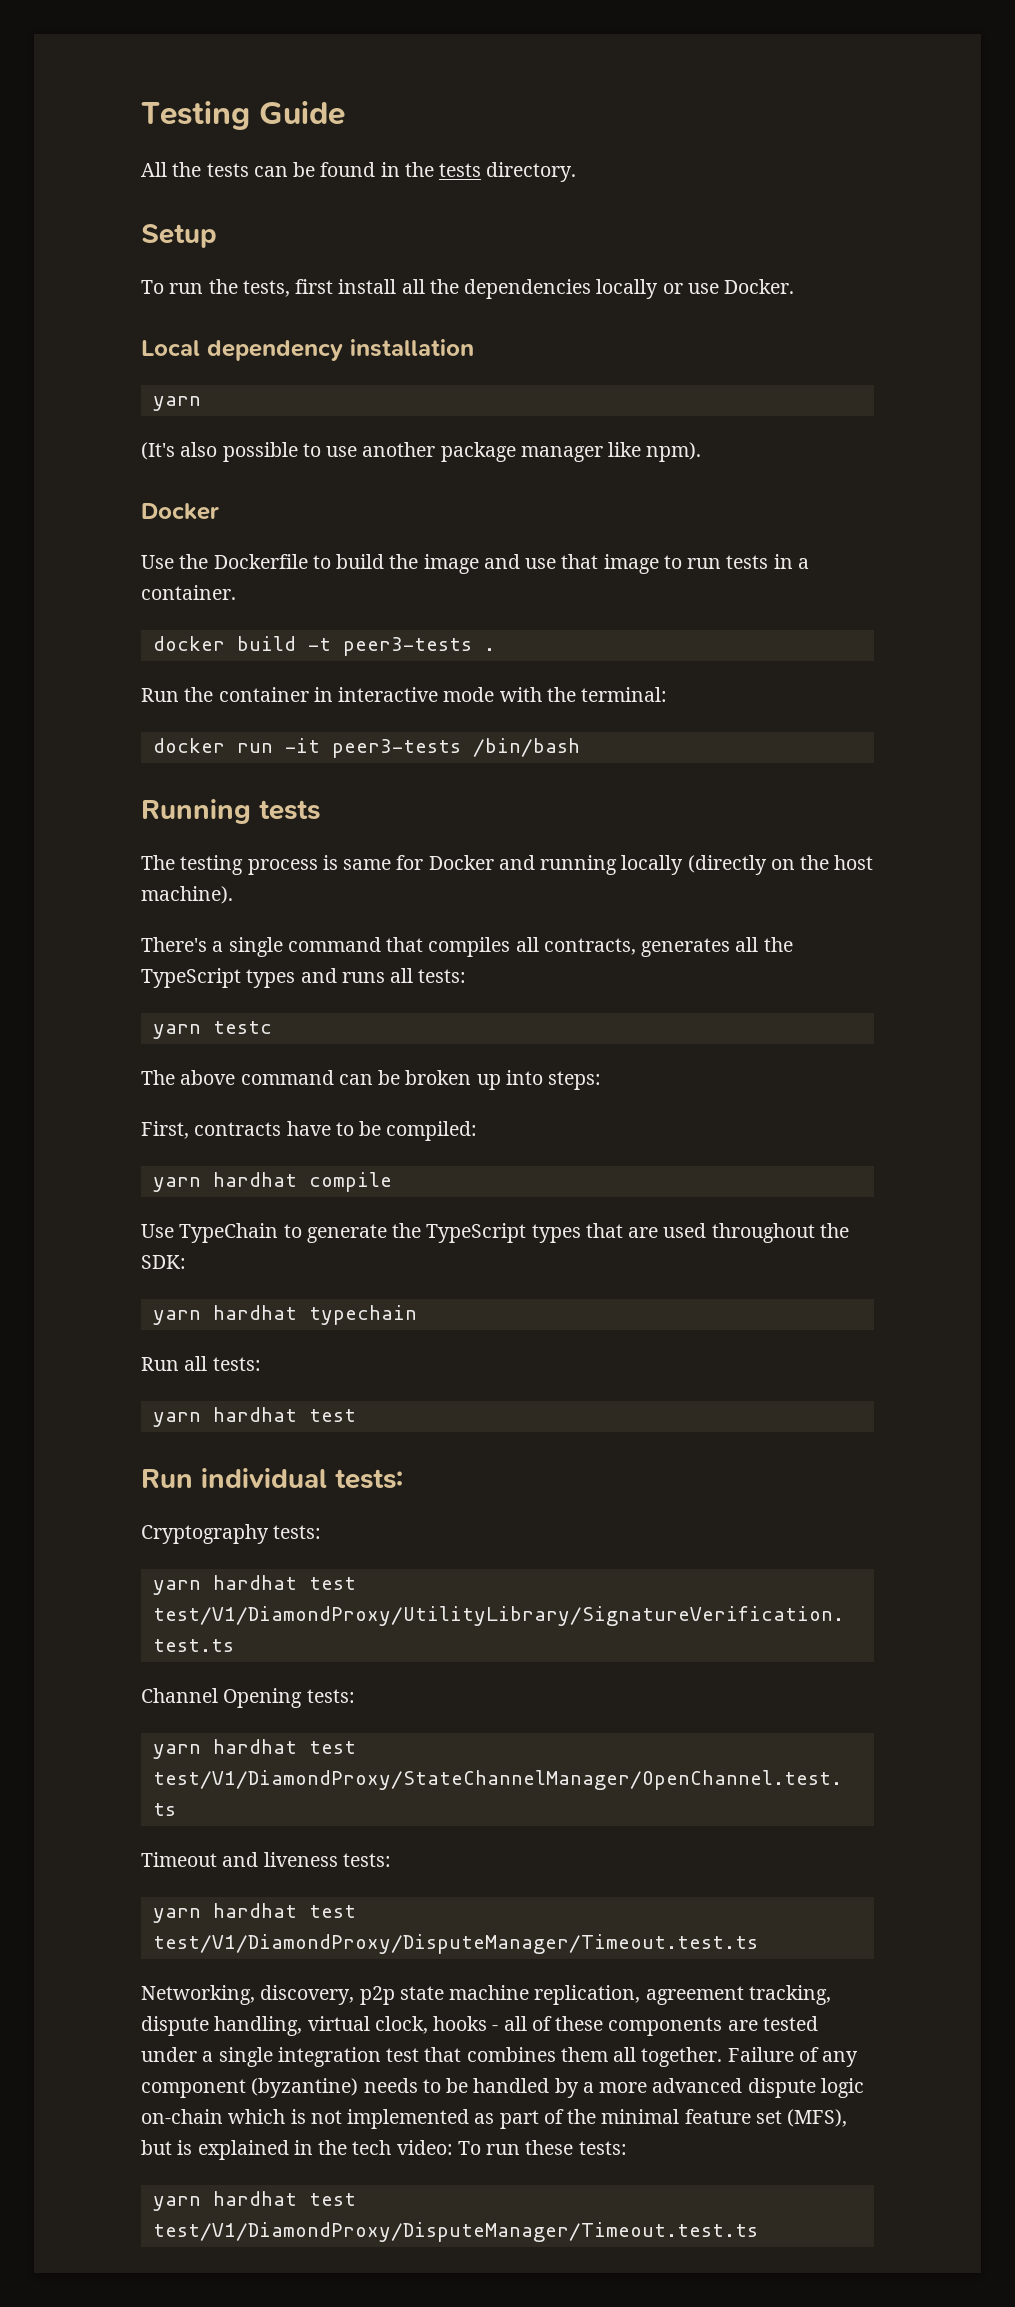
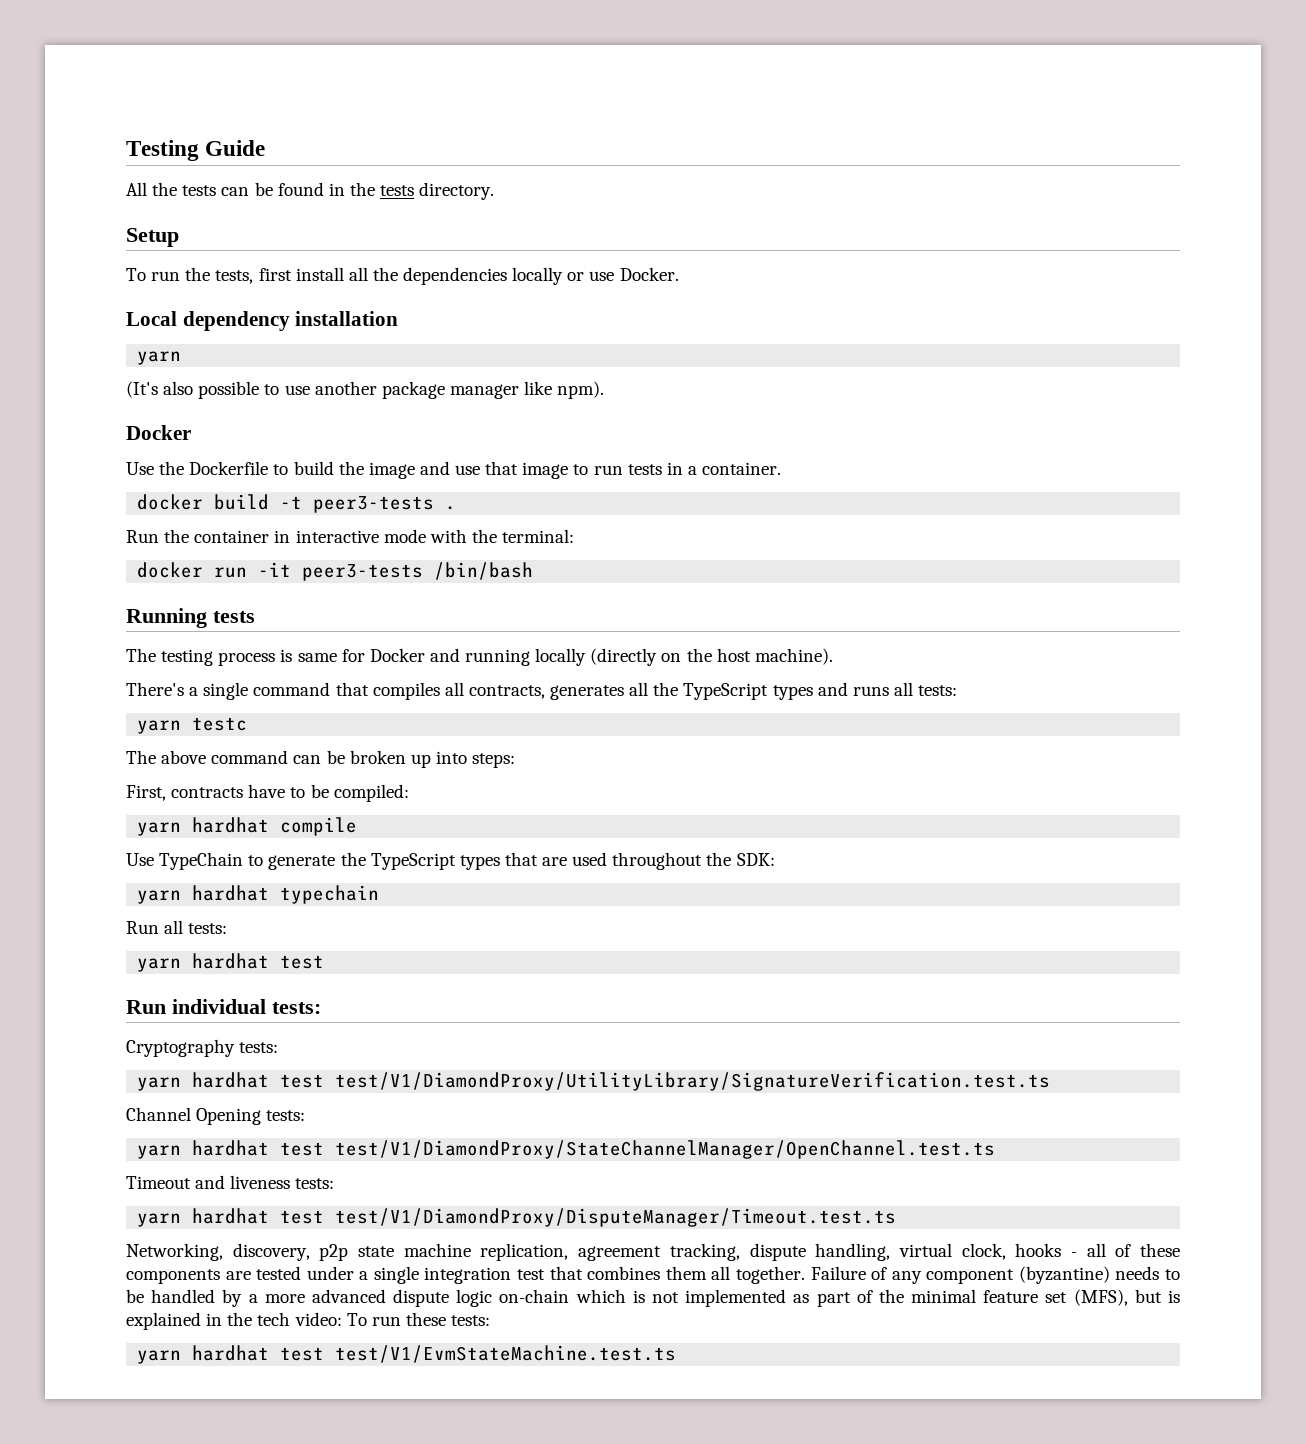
[152,2222,758,2242] test/V1/DiamondProxy/DisputeManager/Timeout.test.ts -> [335,1345,677,1363] test/V1/EvmStateMachine.test.ts

